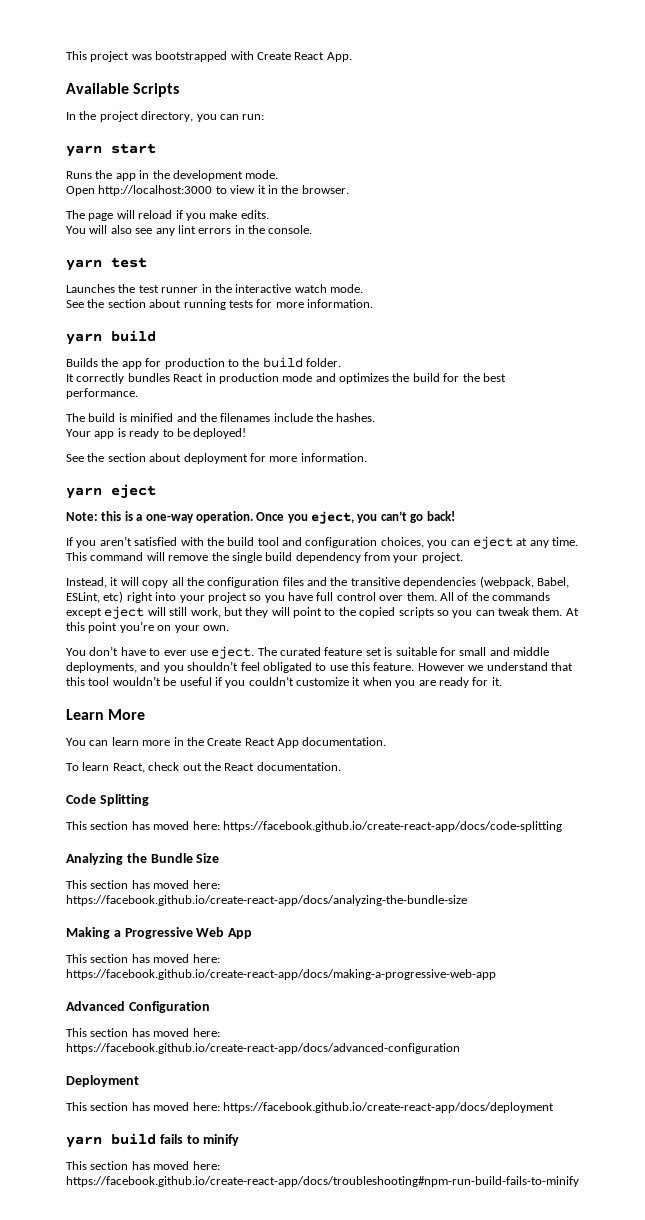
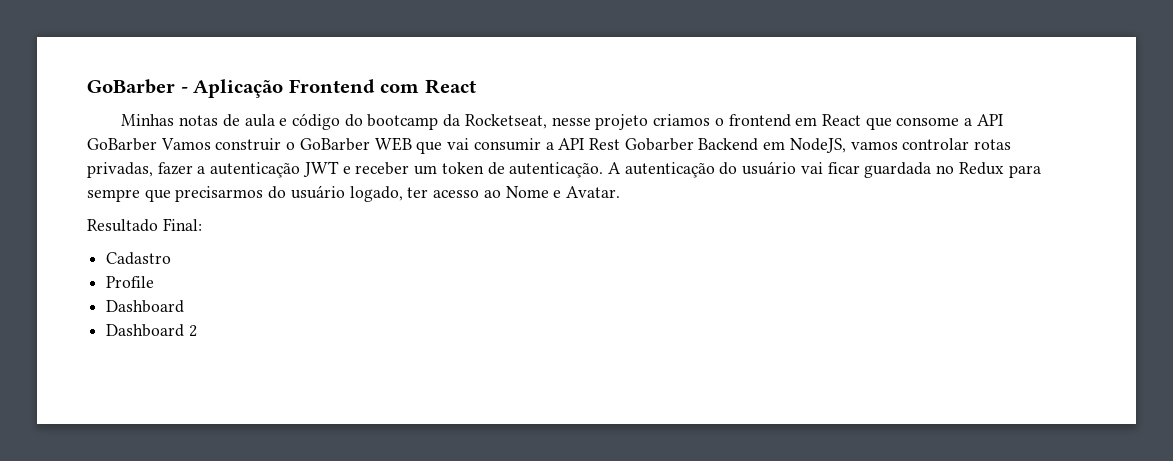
[66,51,352,62] [66,83,180,97] [66,111,265,122] [66,143,156,157] [66,170,279,181] [66,185,349,196] [66,210,269,221] [66,225,313,236] [66,257,147,271] [66,284,363,293] [66,299,373,310] [66,330,156,345] [66,357,341,369] [66,373,506,384] [66,388,138,399] [66,413,376,422] [66,428,247,439] [66,453,367,464] [66,484,156,499] [66,511,455,524] [66,536,578,549] [66,552,463,563] [66,576,569,588] [66,591,550,603] [66,606,579,619] [66,621,229,633] [66,646,549,659] [66,661,573,673] [66,676,502,688] [66,709,146,720] [66,737,387,748] [66,762,341,773] [66,794,149,806] [66,821,562,832] [66,853,220,865] [66,880,220,889] [66,895,467,906] [66,927,253,939] [66,954,220,963] [66,969,496,980] [66,1001,210,1013] [66,1028,220,1037] [66,1043,460,1054] [66,1075,139,1087] [66,1102,554,1113] [66,1133,240,1148] [66,1161,220,1170] [66,1176,579,1187] This project was bootstrapped with Create React App. // Available Scripts // In the project directory, you can run: // yarn start // Runs the app in the development mode. // Open http://localhost:3000 to view it in the browser. // The page will reload if you make edits. // You will also see any lint errors in the console. // yarn test // Launches the test runner in the interactive watch mode. // See the section about running tests for more information. // yarn build // Builds the app for production to the build folder. // It correctly bundles React in production mode and optimizes the build for the best performance. // The build is minified and the filenames include the hashes. // Your app is ready to be deployed! // See the section about deployment for more information. // yarn eject // Note: this is a one-way operation. Once you eject, you can’t go back! // If you aren’t satisfied with the build tool and configuration choices, you can eject at any time. This command will remove the single build dependency from your project. // Instead, it will copy all the configuration files and the transitive dependencies (webpack, Babel, ESLint, etc) right into your project so you have full control over them. All of the commands except eject will still work, but they will point to the copied scripts so you can tweak them. At this point you’re on your own. // You don’t have to ever use eject. The curated feature set is suitable for small and middle deployments, and you shouldn’t feel obligated to use this feature. However we understand that this tool wouldn’t be useful if you couldn’t customize it when you are ready for it. // Learn More // You can learn more in the Create React App documentation. // To learn React, check out the React documentation. // Code Splitting // This section has moved here: https://facebook.github.io/create-react-app/docs/code-splitting // Analyzing the Bundle Size // This section has moved here: https://facebook.github.io/create-react-app/docs/analyzing-the-bundle-size // Making a Progressive Web App // This section has moved here: https://facebook.github.io/create-react-app/docs/making-a-progressive-web-app // Advanced Configuration // This section has moved here: https://facebook.github.io/create-react-app/docs/advanced-configuration // Deployment // This section has moved here: https://facebook.github.io/create-react-app/docs/deployment // yarn build fails to minify // This section has moved here: https://facebook.github.io/create-react-app/docs/troubleshooting#npm-run-build-fails-to-minify -> [87,79,476,98] [121,113,1003,130] [87,137,1012,154] [87,161,1041,178] [87,185,620,202] [87,218,202,232] [106,252,172,265] [106,276,155,288] [106,300,185,313] [106,324,197,337] GoBarber - Aplicação Frontend com React // Minhas notas de aula e código do bootcamp da Rocketseat, nesse projeto criamos o frontend em React que consome a API GoBarber Vamos construir o GoBarber WEB que vai consumir a API Rest Gobarber Backend em NodeJS, vamos controlar rotas privadas, fazer a autenticação JWT e receber um token de autenticação. A autenticação do usuário vai ficar guardada no Redux para sempre que precisarmos do usuário logado, ter acesso ao Nome e Avatar. // Resultado Final: // Cadastro // Profile // Dashboard // Dashboard 2

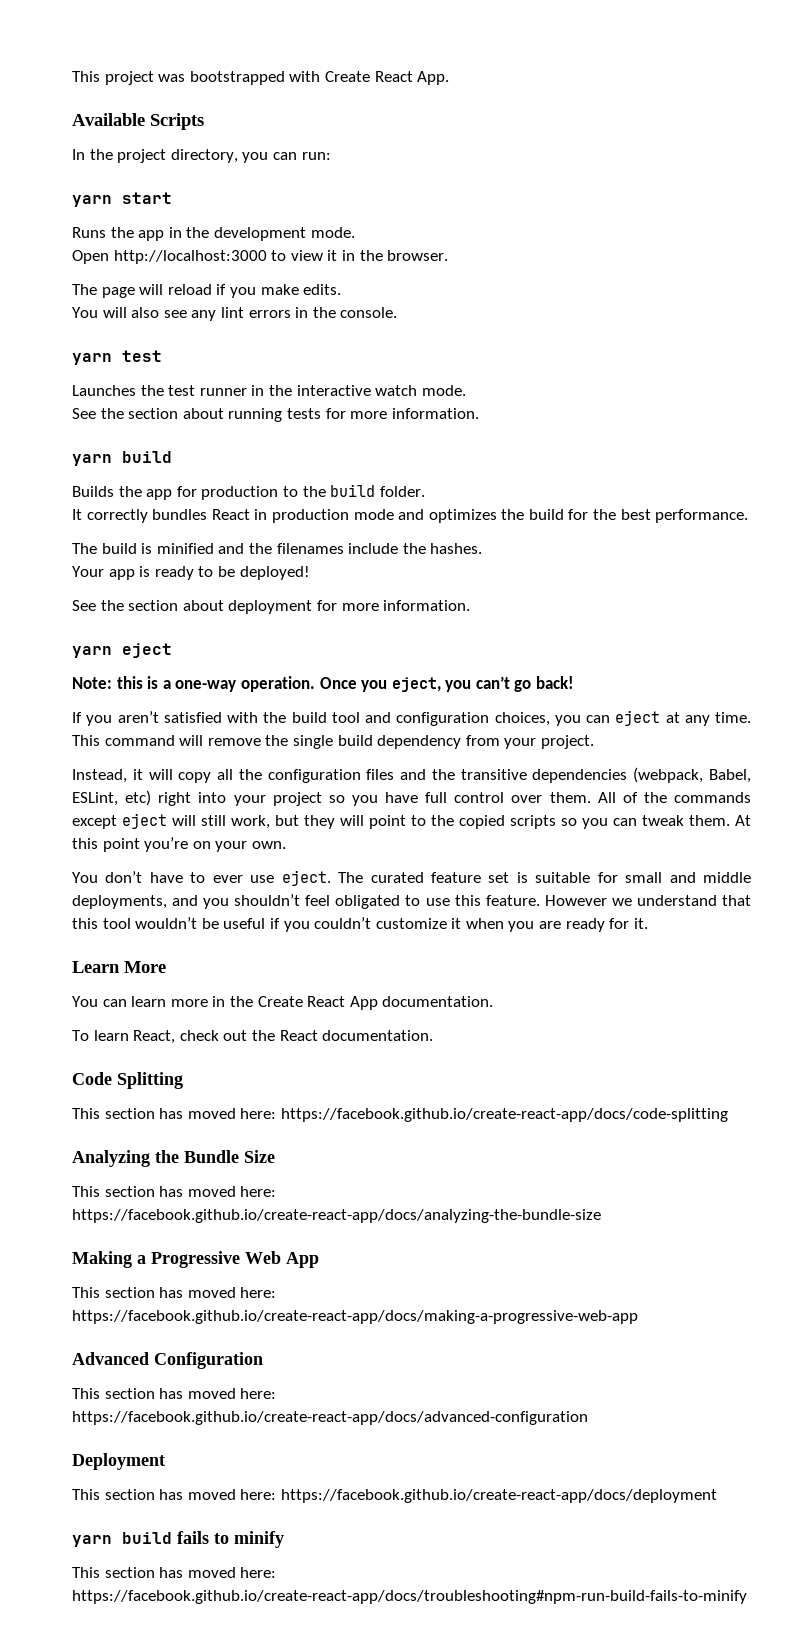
[87,79,476,98] [121,113,1003,130] [87,137,1012,154] [87,161,1041,178] [87,185,620,202] [87,218,202,232] [106,252,172,265] [106,276,155,288] [106,300,185,313] [106,324,197,337] GoBarber - Aplicação Frontend com React // Minhas notas de aula e código do bootcamp da Rocketseat, nesse projeto criamos o frontend em React que consome a API GoBarber Vamos construir o GoBarber WEB que vai consumir a API Rest Gobarber Backend em NodeJS, vamos controlar rotas privadas, fazer a autenticação JWT e receber um token de autenticação. A autenticação do usuário vai ficar guardada no Redux para sempre que precisarmos do usuário logado, ter acesso ao Nome e Avatar. // Resultado Final: // Cadastro // Profile // Dashboard // Dashboard 2 -> [72,71,450,85] [72,113,204,130] [72,149,331,163] [72,192,172,207] [72,227,355,241] [72,250,449,264] [72,284,342,298] [72,307,398,321] [72,350,162,365] [72,385,466,396] [72,408,479,422] [72,451,172,466] [72,484,425,500] [72,509,749,523] [72,543,483,554] [72,566,310,580] [72,600,471,614] [72,643,172,658] [72,676,575,692] [72,710,751,726] [72,735,594,749] [72,767,751,783] [72,790,751,806] [72,813,751,829] [72,837,286,852] [72,870,751,886] [72,894,752,909] [72,917,648,932] [72,961,166,973] [72,996,494,1010] [72,1030,434,1044] [72,1072,183,1089] [72,1108,728,1122] [72,1150,275,1167] [72,1186,277,1197] [72,1209,601,1223] [72,1251,319,1268] [72,1287,277,1298] [72,1310,638,1324] [72,1352,263,1369] [72,1388,277,1399] [72,1411,588,1425] [72,1453,165,1470] [72,1489,717,1503] [72,1531,284,1548] [72,1567,277,1578] [72,1590,747,1604] This project was bootstrapped with Create React App. // Available Scripts // In the project directory, you can run: // yarn start // Runs the app in the development mode. // Open http://localhost:3000 to view it in the browser. // The page will reload if you make edits. // You will also see any lint errors in the console. // yarn test // Launches the test runner in the interactive watch mode. // See the section about running tests for more information. // yarn build // Builds the app for production to the build folder. // It correctly bundles React in production mode and optimizes the build for the best performance. // The build is minified and the filenames include the hashes. // Your app is ready to be deployed! // See the section about deployment for more information. // yarn eject // Note: this is a one-way operation. Once you eject, you can’t go back! // If you aren’t satisfied with the build tool and configuration choices, you can eject at any time. This command will remove the single build dependency from your project. // Instead, it will copy all the configuration files and the transitive dependencies (webpack, Babel, ESLint, etc) right into your project so you have full control over them. All of the commands except eject will still work, but they will point to the copied scripts so you can tweak them. At this point you’re on your own. // You don’t have to ever use eject. The curated feature set is suitable for small and middle deployments, and you shouldn’t feel obligated to use this feature. However we understand that this tool wouldn’t be useful if you couldn’t customize it when you are ready for it. // Learn More // You can learn more in the Create React App documentation. // To learn React, check out the React documentation. // Code Splitting // This section has moved here: https://facebook.github.io/create-react-app/docs/code-splitting // Analyzing the Bundle Size // This section has moved here: https://facebook.github.io/create-react-app/docs/analyzing-the-bundle-size // Making a Progressive Web App // This section has moved here: https://facebook.github.io/create-react-app/docs/making-a-progressive-web-app // Advanced Configuration // This section has moved here: https://facebook.github.io/create-react-app/docs/advanced-configuration // Deployment // This section has moved here: https://facebook.github.io/create-react-app/docs/deployment // yarn build fails to minify // This section has moved here: https://facebook.github.io/create-react-app/docs/troubleshooting#npm-run-build-fails-to-minify

